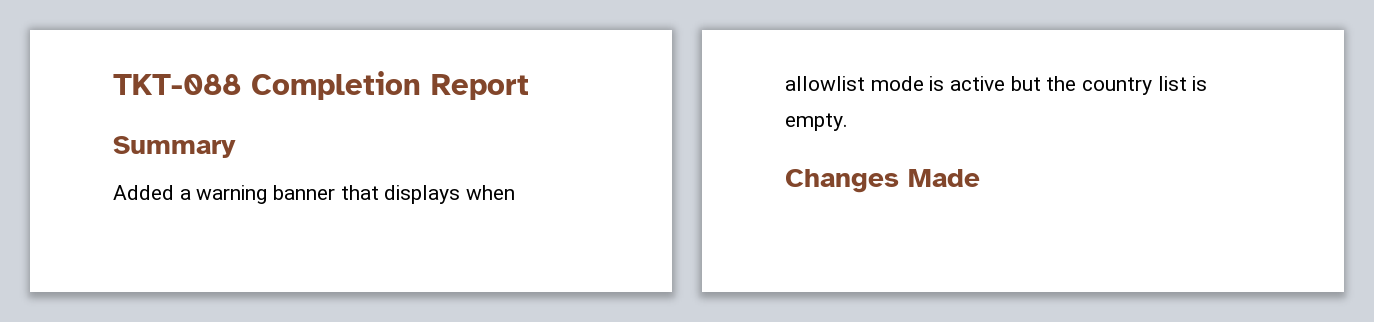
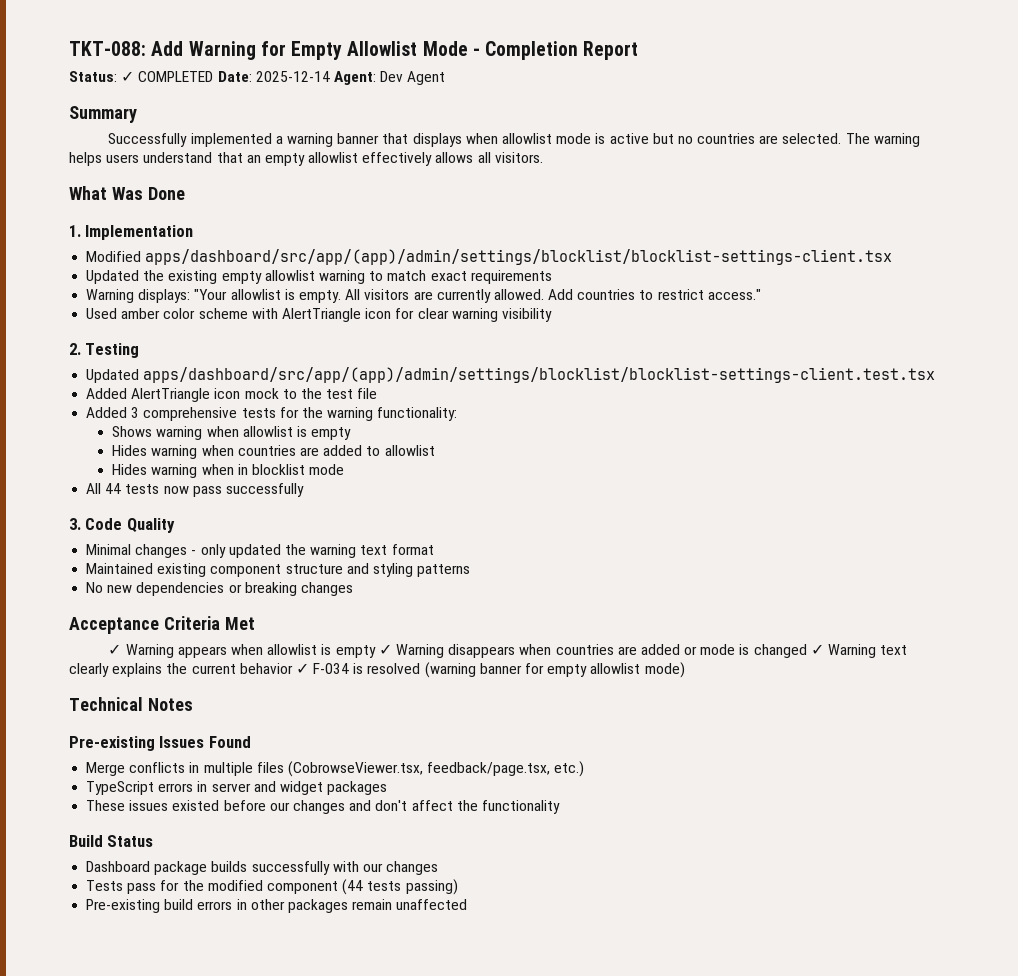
[113,71,529,100] TKT-088 Completion Report -> [69,41,639,60] [69,71,446,85] TKT-088: Add Warning for Empty Allowlist Mode - Completion Report // Status: ✓ COMPLETED Date: 2025-12-14 Agent: Dev Agent
[113,185,174,200] Added -> [108,133,272,147] Successfully implemented
[1046,76,1208,95] [785,113,848,131] [785,169,980,193] the country list is empty. // Changes Made -> [677,133,920,147] [69,152,543,166] [69,186,185,200] [69,225,194,240] [86,249,893,265] [86,270,552,284] [86,289,761,303] [86,308,552,322] [69,343,140,358] [86,367,936,383] [86,388,378,402] [86,407,458,421] [112,426,352,440] [112,445,435,459] [112,464,345,478] [86,483,304,497] [69,518,175,533] [86,544,434,558] [86,563,471,577] [86,582,353,596] [69,616,255,634] [108,644,908,658] [69,662,685,678] [69,697,193,711] [69,736,251,751] [86,761,585,777] [86,781,388,795] [86,800,560,814] [69,835,154,847] [86,861,439,875] [86,879,458,895] [86,899,468,913] no countries are selected. The warning helps users understand that an empty allowlist effectively allows all visitors. // What Was Done // 1. Implementation // Modified apps/dashboard/src/app/(app)/admin/settings/blocklist/blocklist-settings-client.tsx // Updated the existing empty allowlist warning to match exact requirements // Warning displays: "Your allowlist is empty. All visitors are currently allowed. Add countries to restrict access." // Used amber color scheme with AlertTriangle icon for clear warning visibility // 2. Testing // Updated apps/dashboard/src/app/(app)/admin/settings/blocklist/blocklist-settings-client.test.tsx // Added AlertTriangle icon mock to the test file // Added 3 comprehensive tests for the warning functionality: // Shows warning when allowlist is empty // Hides warning when countries are added to allowlist // Hides warning when in blocklist mode // All 44 tests now pass successfully // 3. Code Quality // Minimal changes - only updated the warning text format // Maintained existing component structure and styling patterns // No new dependencies or breaking changes // Acceptance Criteria Met // ✓ Warning appears when allowlist is empty ✓ Warning disappears when countries are added or mode is changed ✓ Warning text clearly explains the current behavior ✓ F-034 is resolved (warning banner for empty allowlist mode) // Technical Notes // Pre-existing Issues Found // Merge conflicts in multiple files (CobrowseViewer.tsx, feedback/page.tsx, etc.) // TypeScript errors in server and widget packages // These issues existed before our changes and don't affect the functionality // Build Status // Dashboard package builds successfully with our changes // Tests pass for the modified component (44 tests passing) // Pre-existing build errors in other packages remain unaffected

